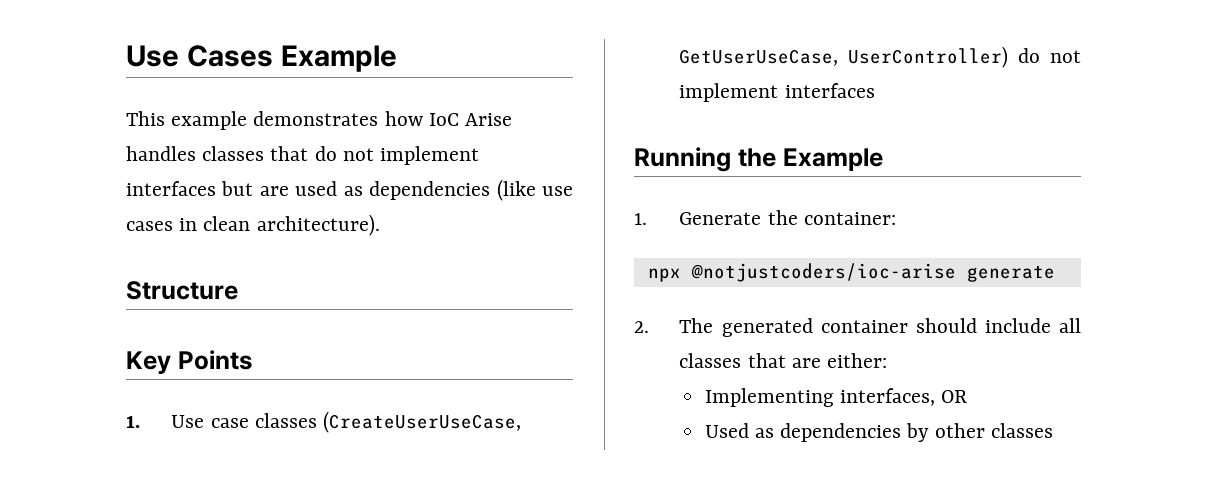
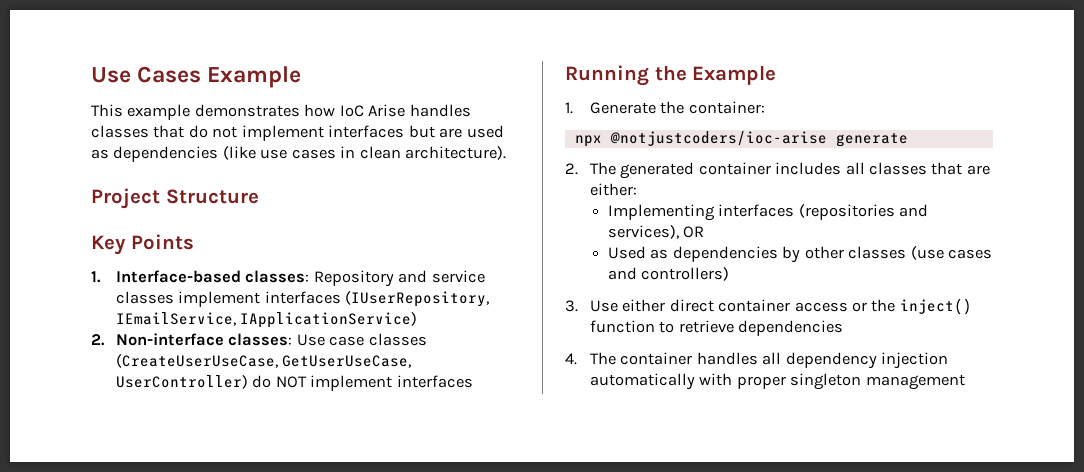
(380, 225) none -> [91,188,160,209] Project
(140, 421) none -> [115,270,485,287] [115,291,490,307] [115,312,418,328] [91,333,293,346] Interface-based classes: Repository and service classes implement interfaces (IUserRepository, IEmailService, IApplicationService) // 2. Non-interface classes:
[1050,50,1081,63] not -> [275,376,307,388] NOT
[915,318,1051,333] should include -> [775,162,842,175] includes
[839,388,935,406] interfaces, -> [718,204,929,220] [607,225,679,239] interfaces (repositories and services),
(1053, 430) none -> [910,246,993,260] [607,267,730,281] [565,298,972,315] [589,320,844,336] [565,352,948,369] [589,373,965,390] (use cases and controllers) // 3. Use either direct container access or the inject() function to retrieve dependencies // 4. The container handles all dependency injection automatically with proper singleton management

